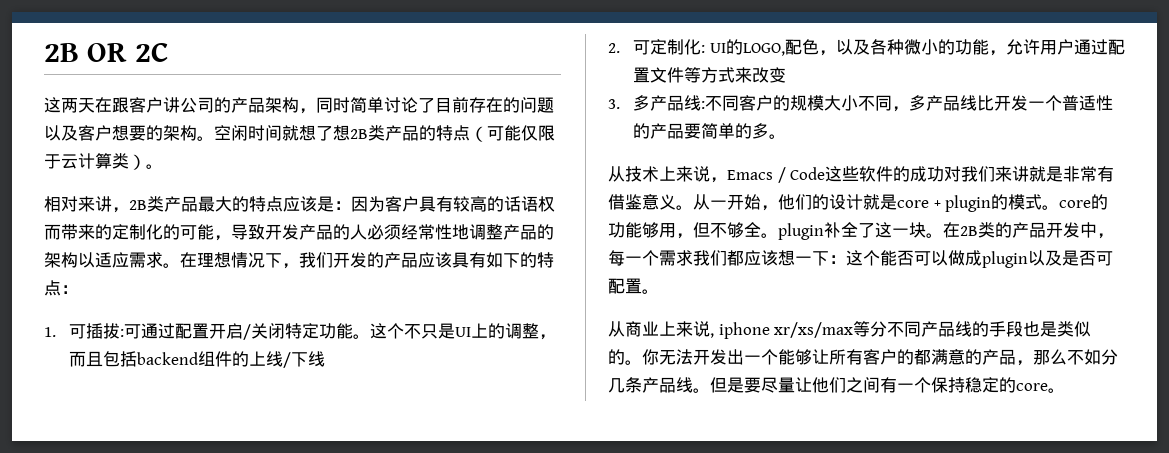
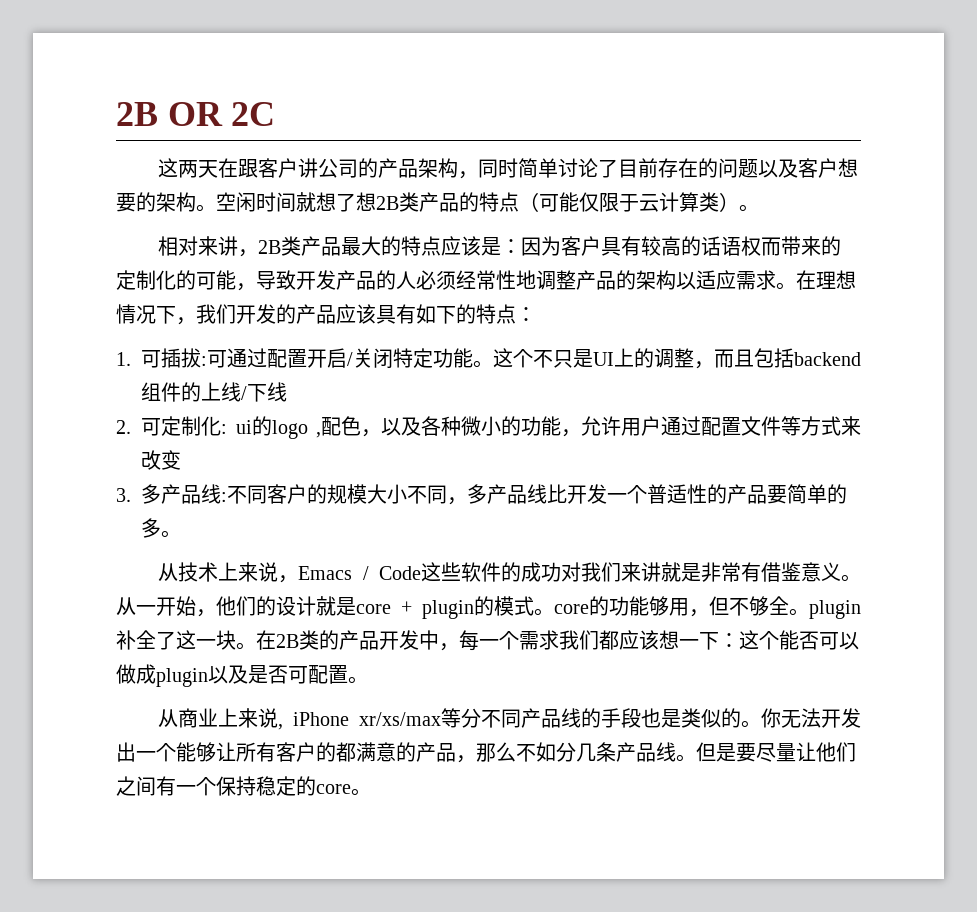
[709,39,785,56] UI的LOGO, -> [235,416,322,439] ui的logo ,
[718,322,770,339] iphone -> [293,712,350,726] iPhone

